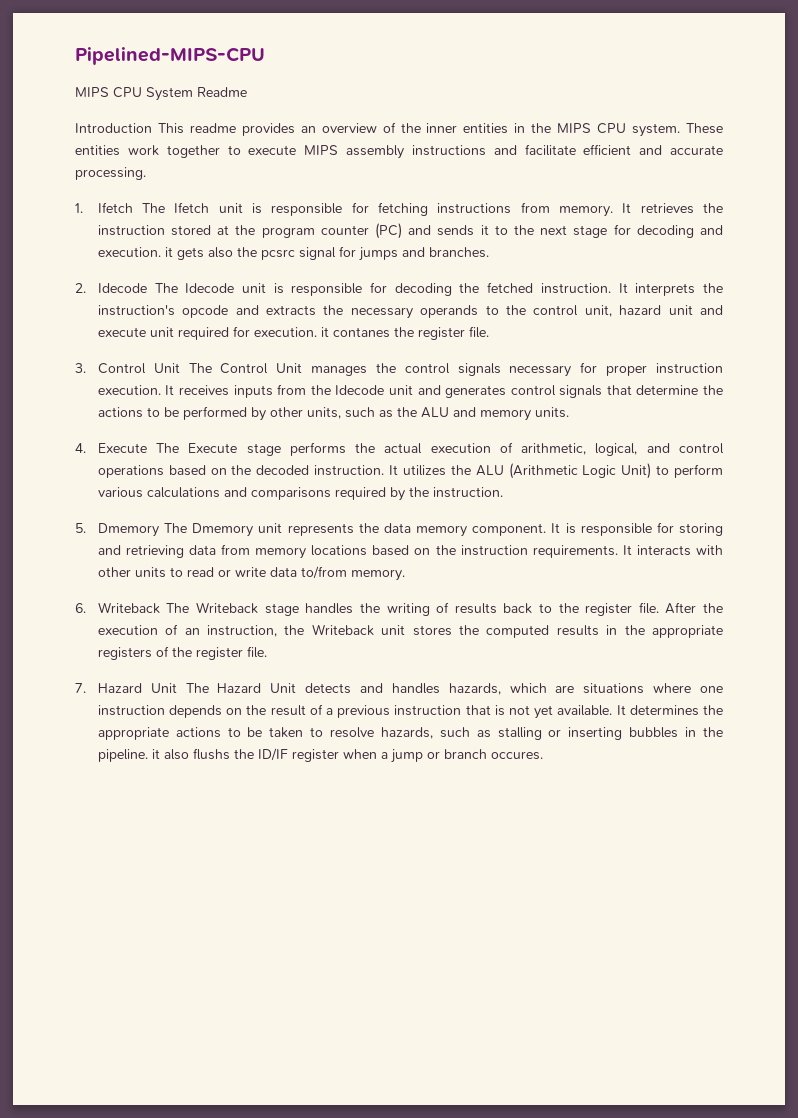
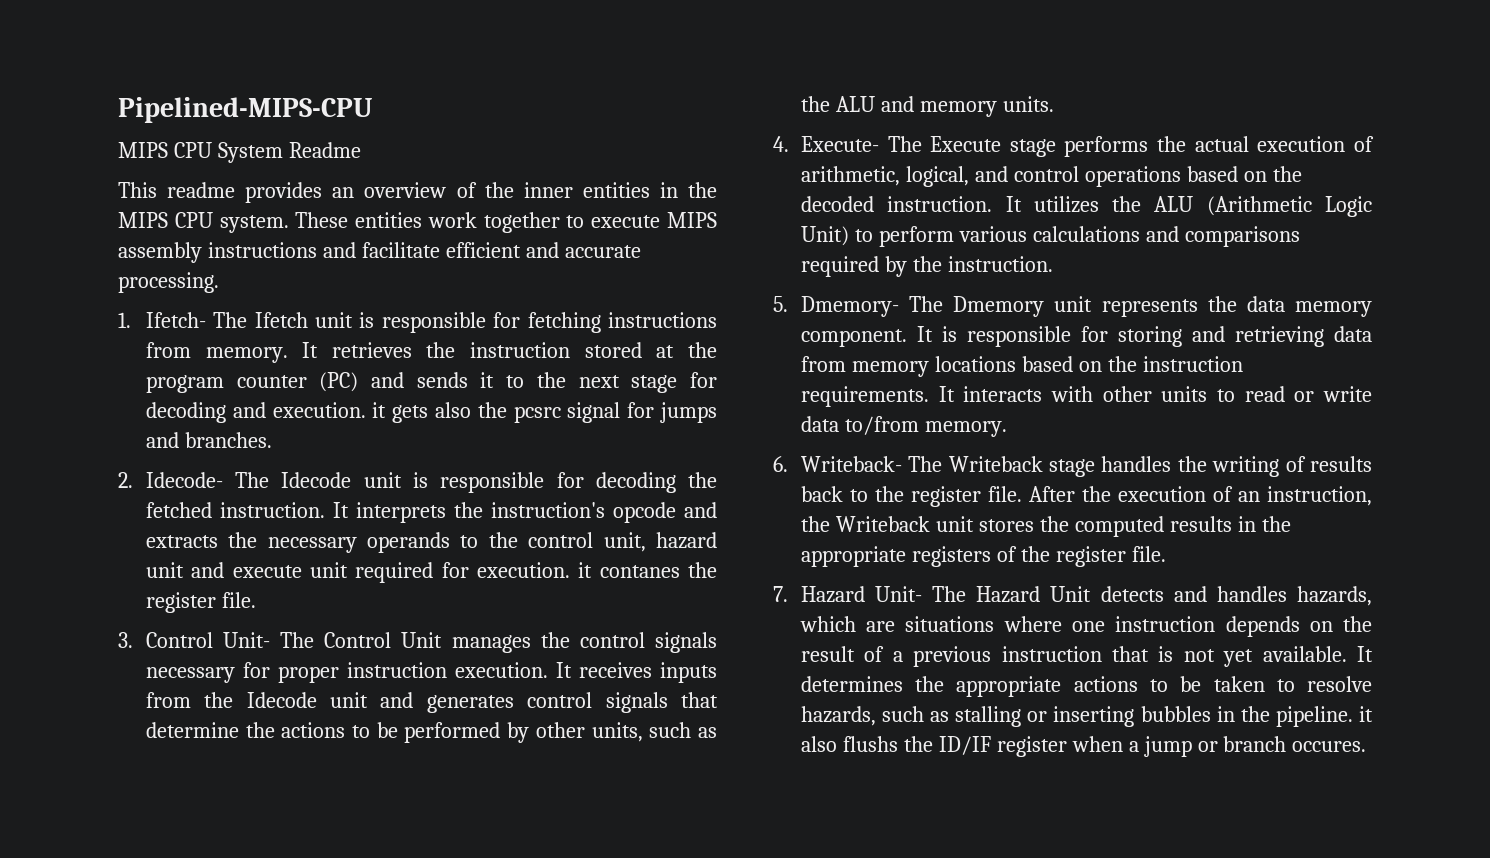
[75,123,152,133] Introduction -> (361, 150) none
[97,202,133,213] Ifetch -> [145,312,206,328] Ifetch-
[97,283,147,293] Idecode -> [145,472,223,488] Idecode-
[153,363,180,373] Unit -> [223,632,271,648] Unit-
[97,443,147,453] Execute -> [800,136,879,152] Execute-
[97,523,159,537] Dmemory -> [800,296,899,317] Dmemory-
[97,602,160,614] Writeback -> [800,456,902,472] Writeback-
[150,683,177,693] Unit -> [875,586,923,602] Unit-

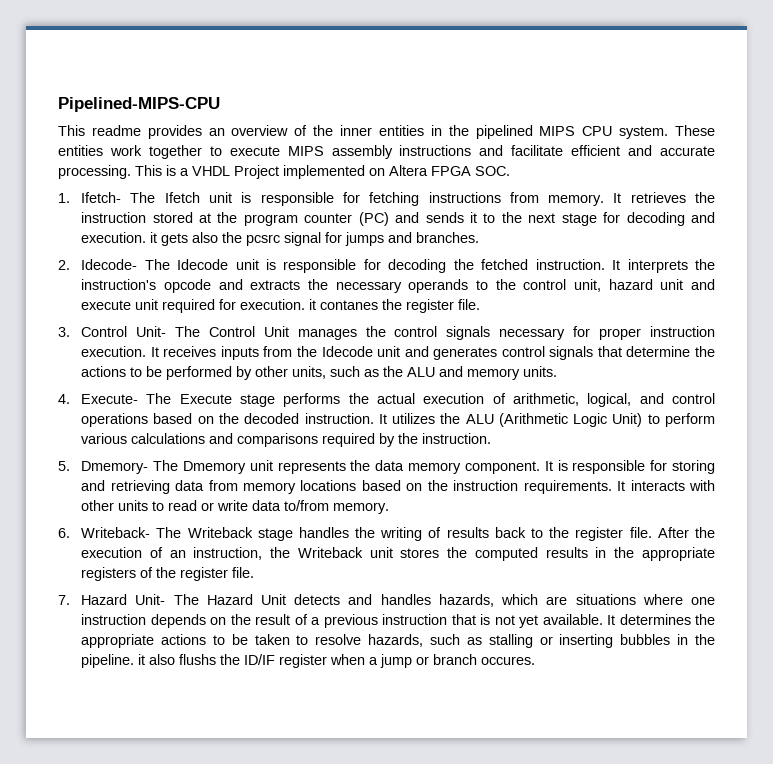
[118,142,361,163] // MIPS CPU System Readme -> (220, 104) none
(718, 190) none -> [475,125,533,139] pipelined
(219, 282) none -> [135,165,510,179] This is a VHDL Project implemented on Altera FPGA SOC.

